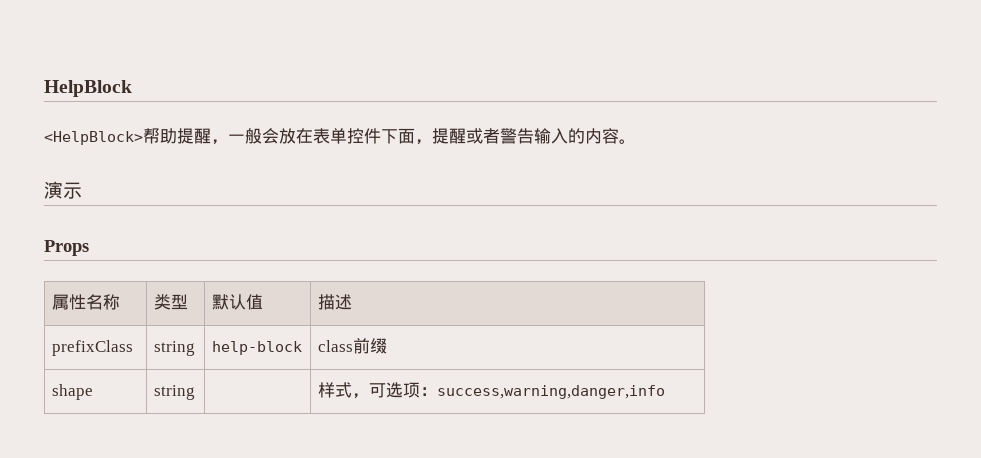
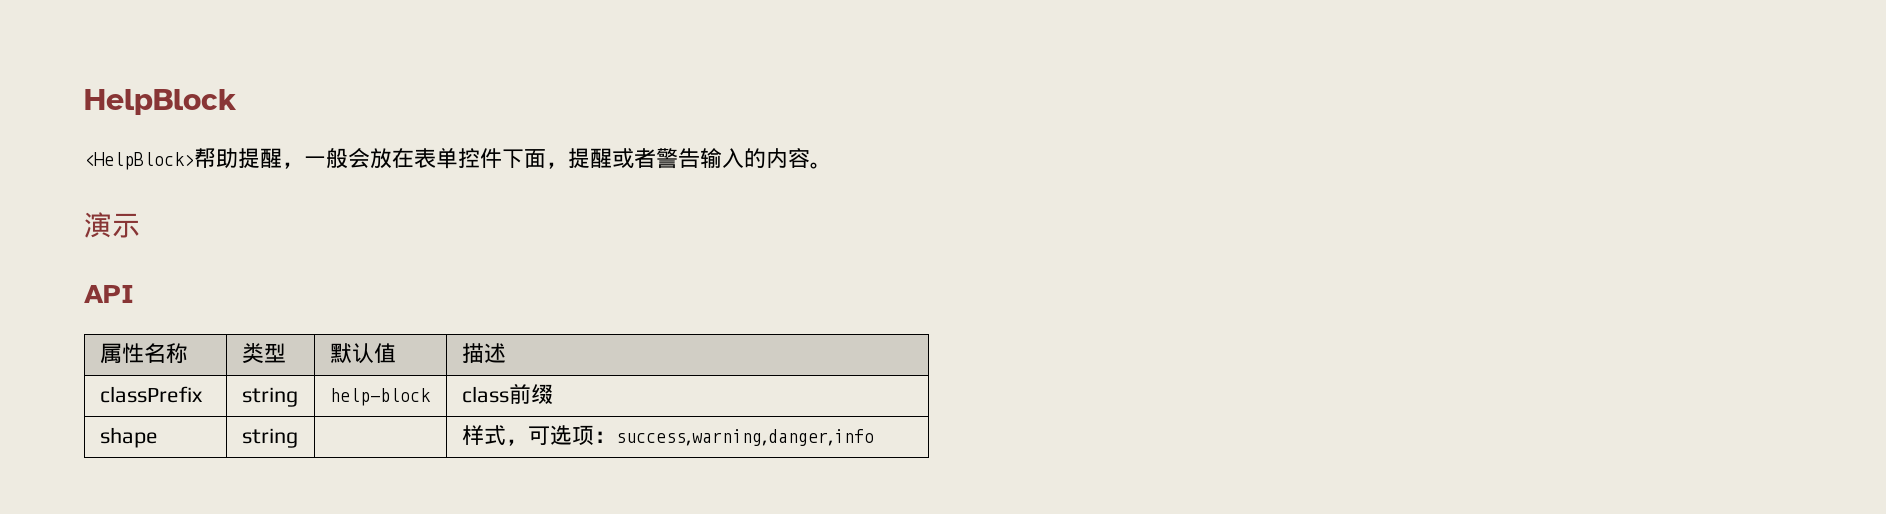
[44,240,89,256] Props -> [84,285,134,303] API
[51,340,133,356] prefixClass -> [99,386,203,403] classPrefix

